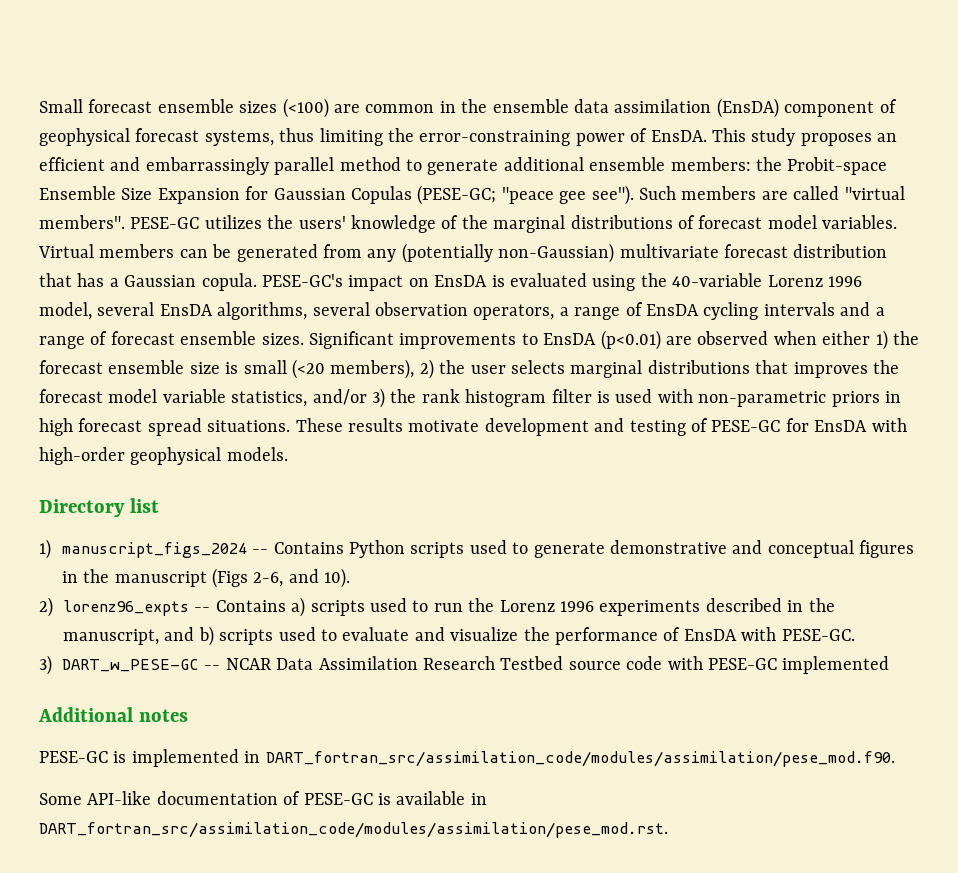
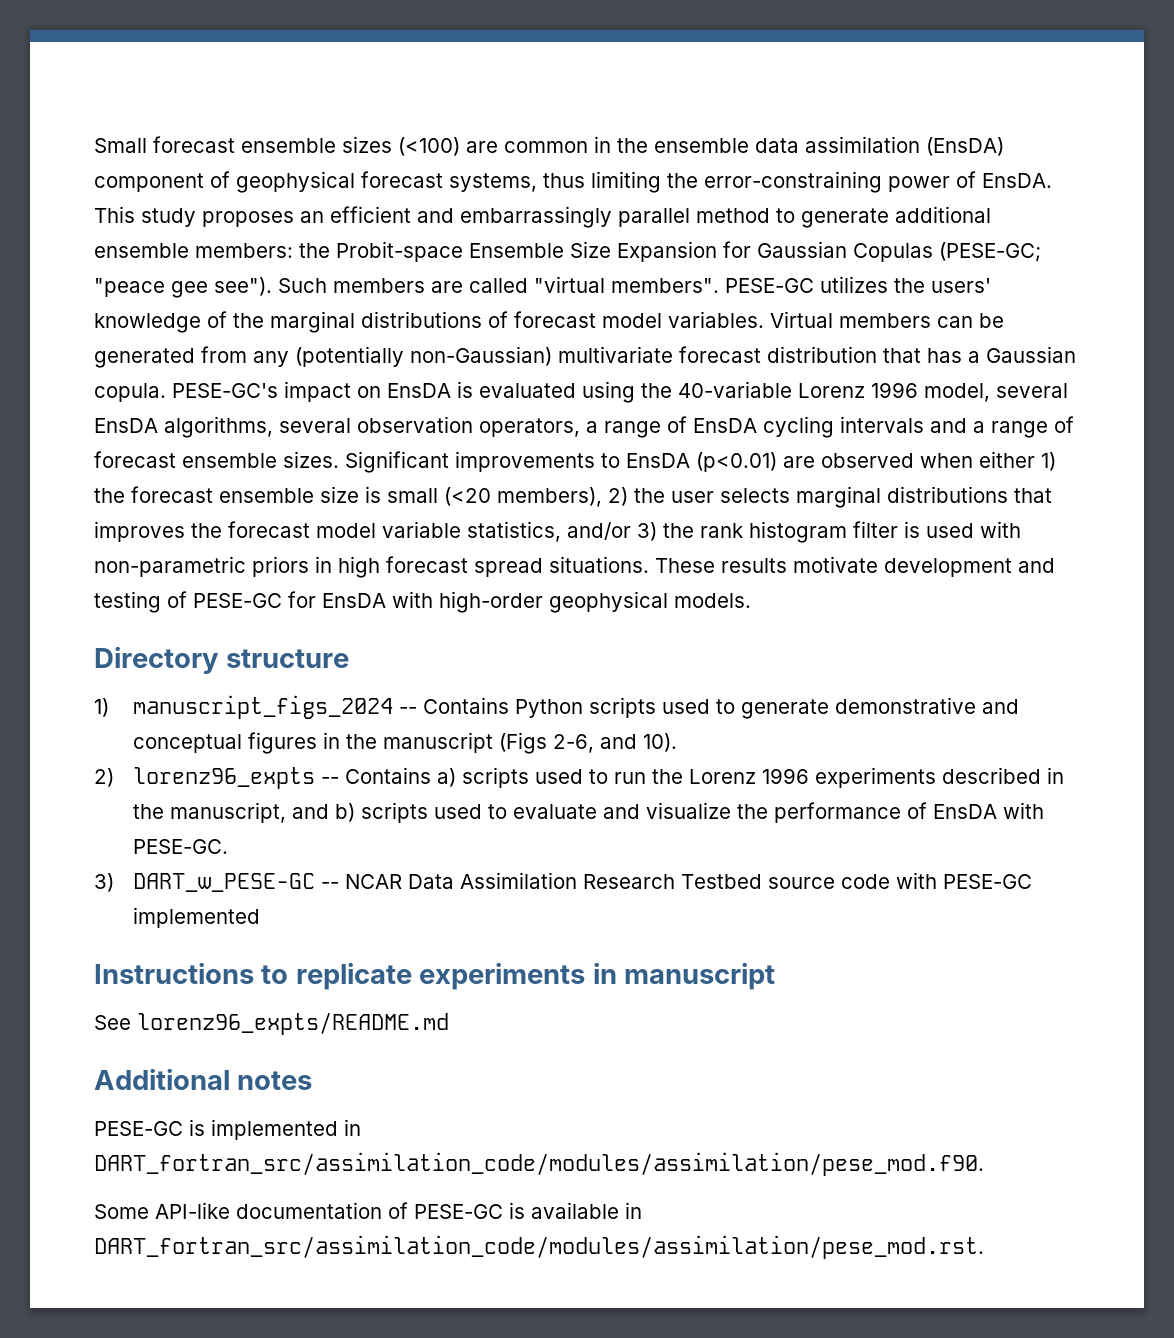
[129,498,159,513] list -> [226,649,350,668] structure
(890, 665) none -> [94,962,776,990] [94,1012,449,1035] // Instructions to replicate experiments in manuscript // See lorenz96_expts/README.md

